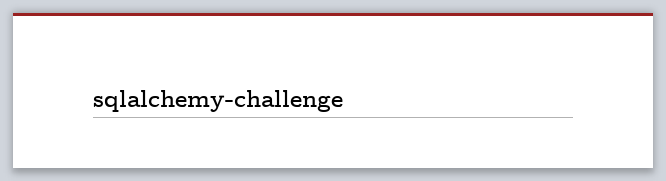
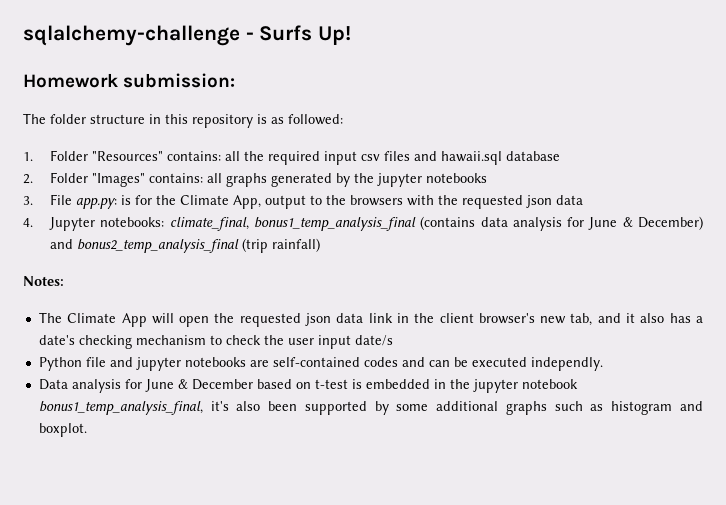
(343, 101) none -> [245,25,352,45] [23,73,236,88] [23,113,343,128] [23,150,561,165] [23,172,488,187] [23,194,584,209] [23,216,704,231] [50,238,321,253] [23,276,64,286] [38,312,704,327] [38,335,393,349] [38,357,603,371] [38,379,578,393] [38,401,703,415] [38,423,87,437] - Surfs Up! // Homework submission: // The folder structure in this repository is as followed: // 1. Folder "Resources" contains: all the required input csv files and hawaii.sql database // 2. Folder "Images" contains: all graphs generated by the jupyter notebooks // 3. File app.py: is for the Climate App, output to the browsers with the requested json data // 4. Jupyter notebooks: climate_final, bonus1_temp_analysis_final (contains data analysis for June & December) and bonus2_temp_analysis_final (trip rainfall) // Notes: // The Climate App will open the requested json data link in the client browser's new tab, and it also has a date's checking mechanism to check the user input date/s // Python file and jupyter notebooks are self-contained codes and can be executed independly. // Data analysis for June & December based on t-test is embedded in the jupyter notebook bonus1_temp_analysis_final, it's also been supported by some additional graphs such as histogram and boxplot.

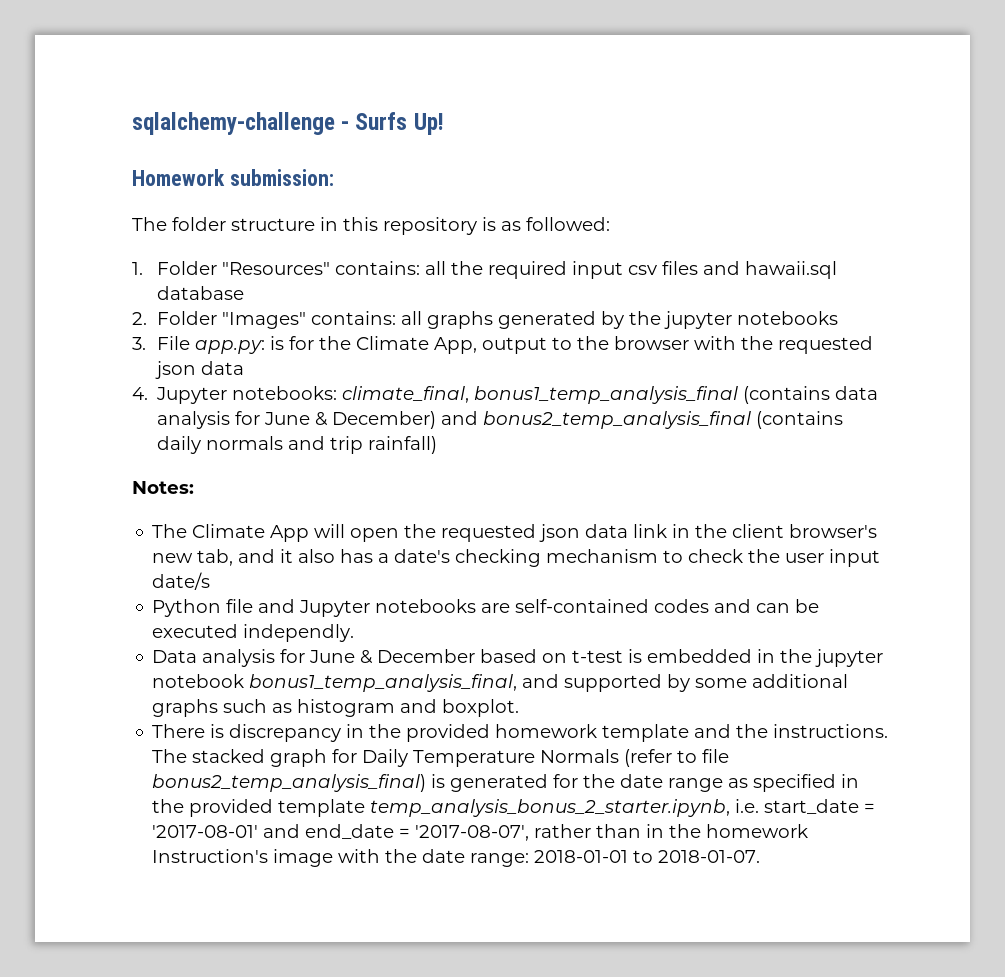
[350,195,404,206] browsers -> [614,336,690,350] browser
[242,238,269,253] (trip -> [756,411,844,429] [157,436,364,454] (contains daily normals and trip
[135,357,181,371] jupyter -> [299,600,371,617] Jupyter
[210,401,298,411] it's also been -> [522,674,560,688] and
(87, 430) none -> [152,724,889,742] [152,749,730,767] [152,774,860,792] [152,799,876,817] [152,824,809,841] [152,849,761,867] // There is discrepancy in the provided homework template and the instructions. The stacked graph for Daily Temperature Normals (refer to file bonus2_temp_analysis_final) is generated for the date range as specified in the provided template temp_analysis_bonus_2_starter.ipynb, i.e. start_date = '2017-08-01' and end_date = '2017-08-07', rather than in the homework Instruction's image with the date range: 2018-01-01 to 2018-01-07.

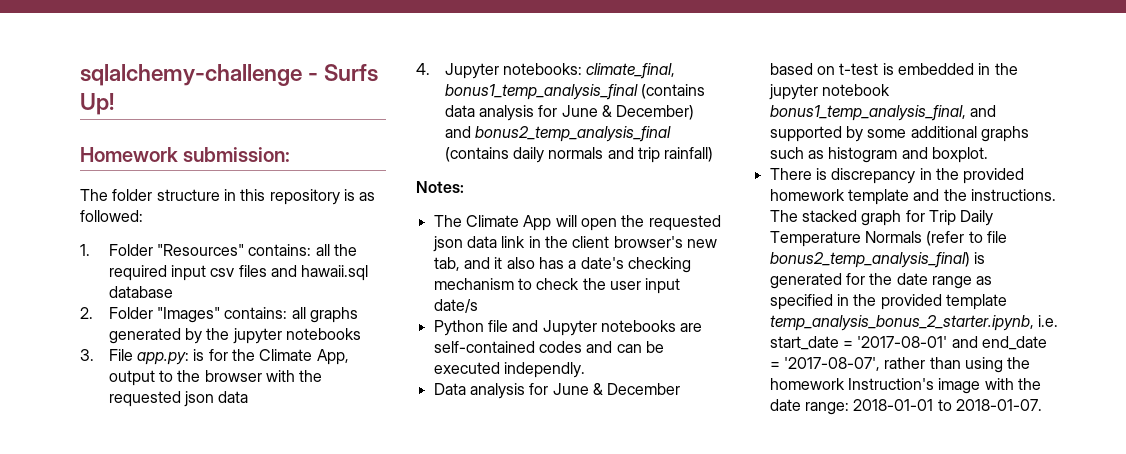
(358, 756) none -> [928,210,956,226] Trip
[646,824,665,838] in -> [964,357,1003,373] using

